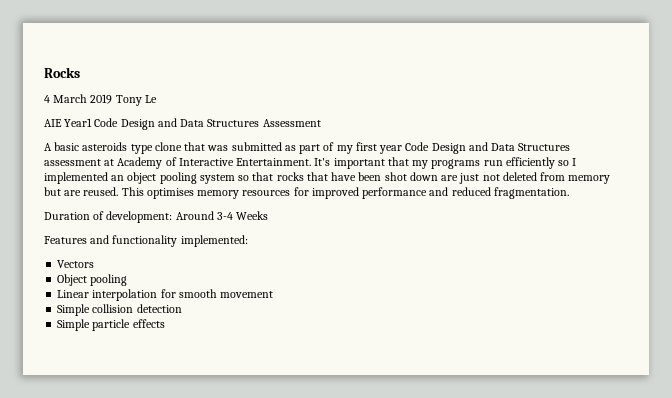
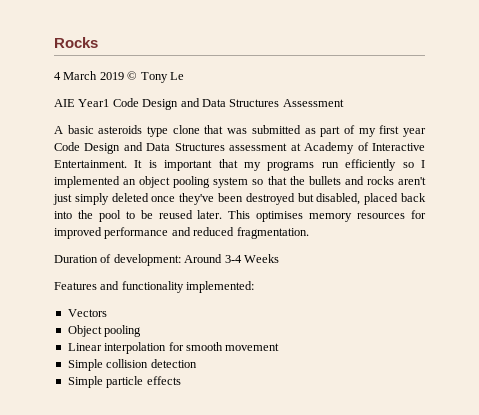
(113, 99) none -> [127,71,138,80] ©
[314,158,331,166] It's -> [134,160,157,168] It is
[276,172,611,184] [44,187,119,196] rocks that have been shot down are just not deleted from memory but are reused. -> [289,176,426,185] [53,193,427,205] [54,210,223,222] the bullets and rocks aren't just simply deleted once they've been destroyed but disabled, placed back into the pool to be reused later.

